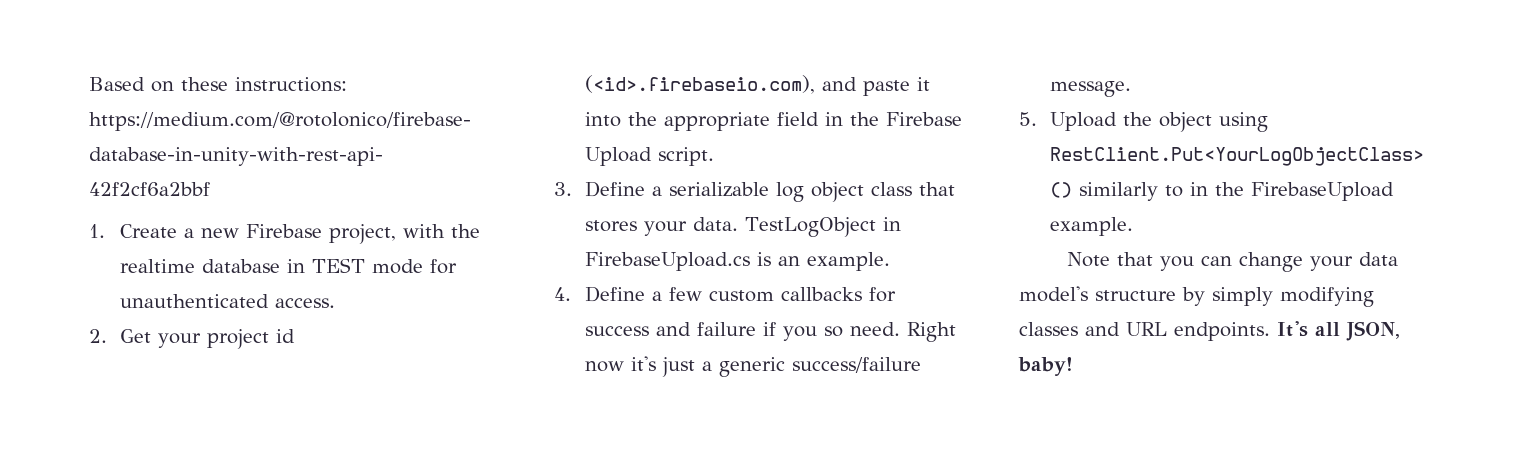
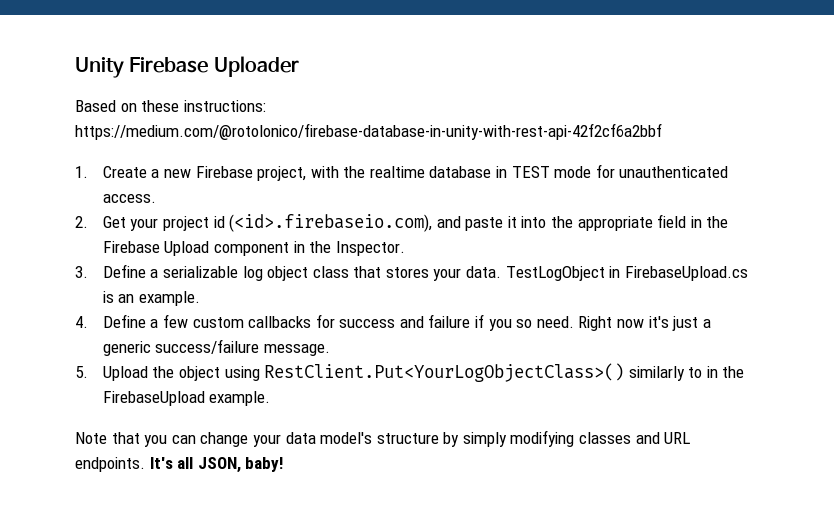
(89, 84) none -> [75,56,299,78] Unity Firebase Uploader //
[658,147,715,166] script. -> [213,241,405,256] component in the Inspector.

